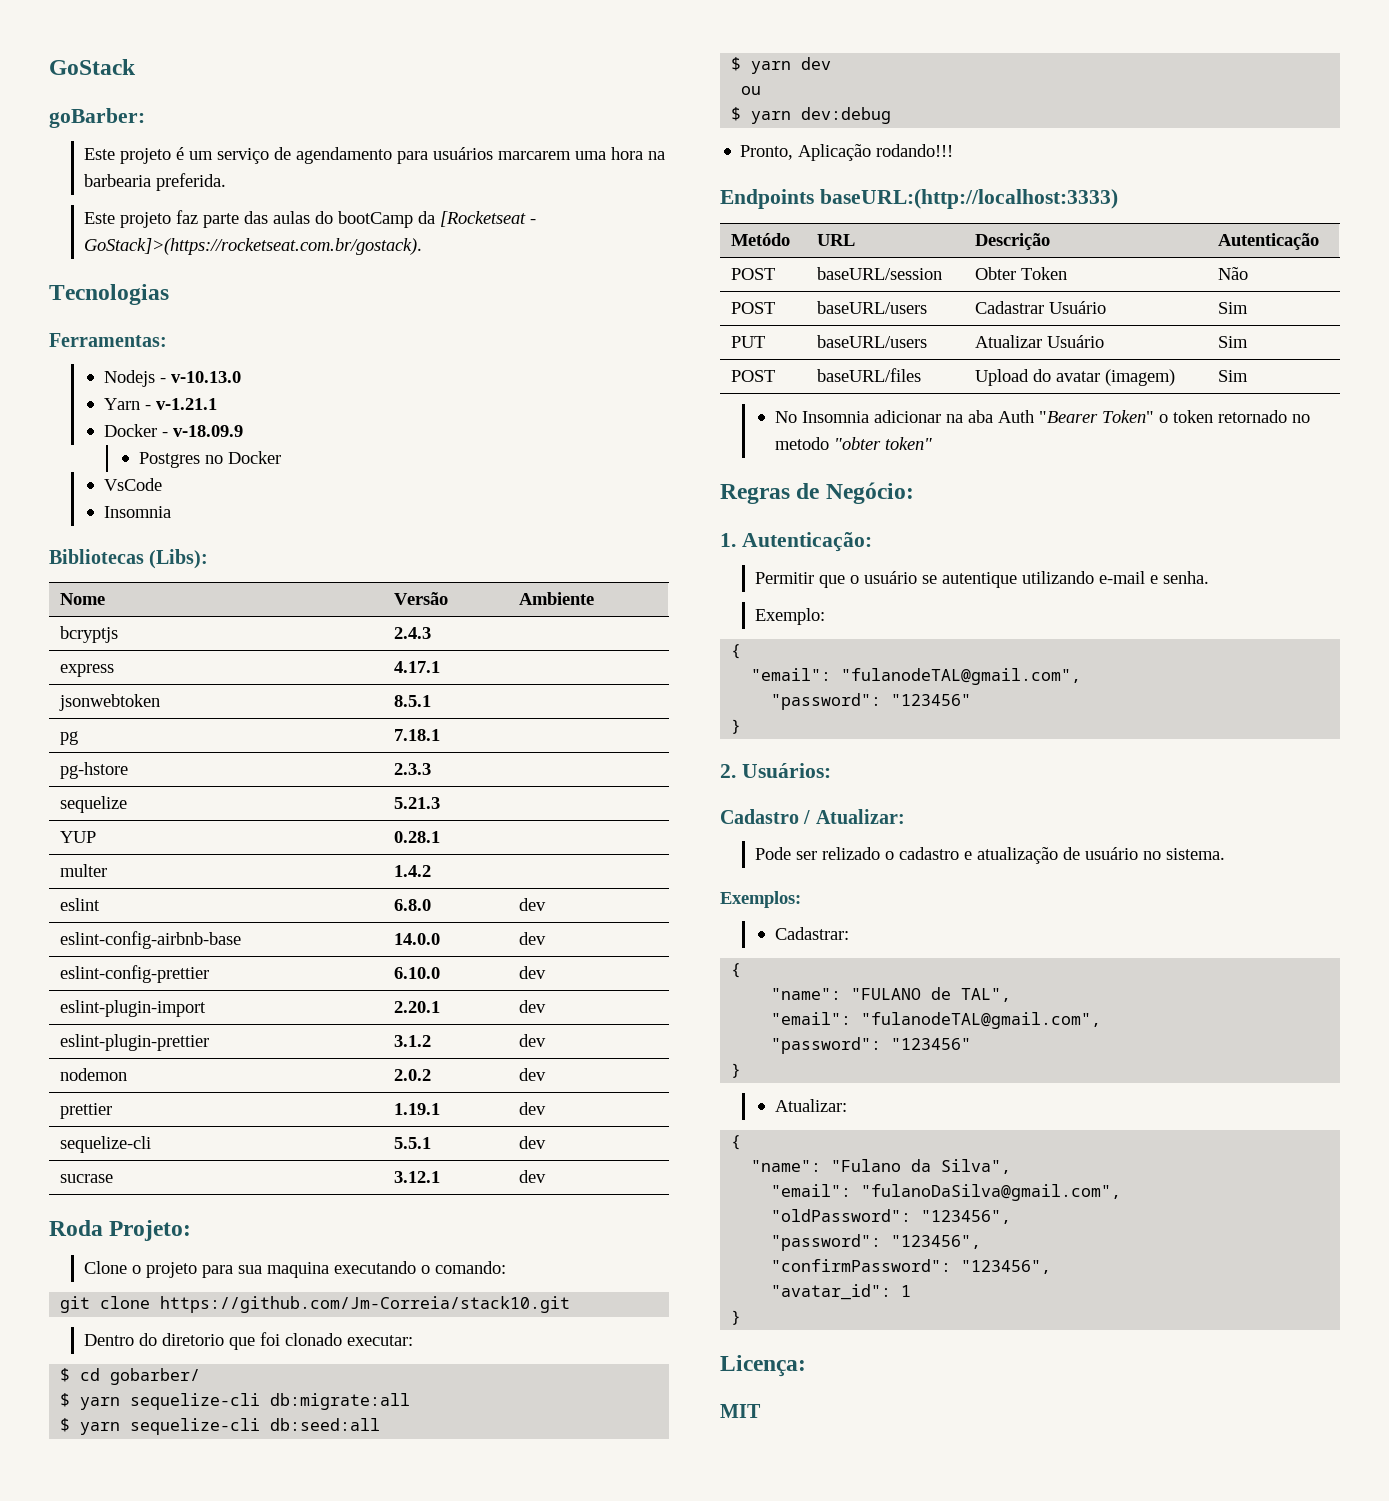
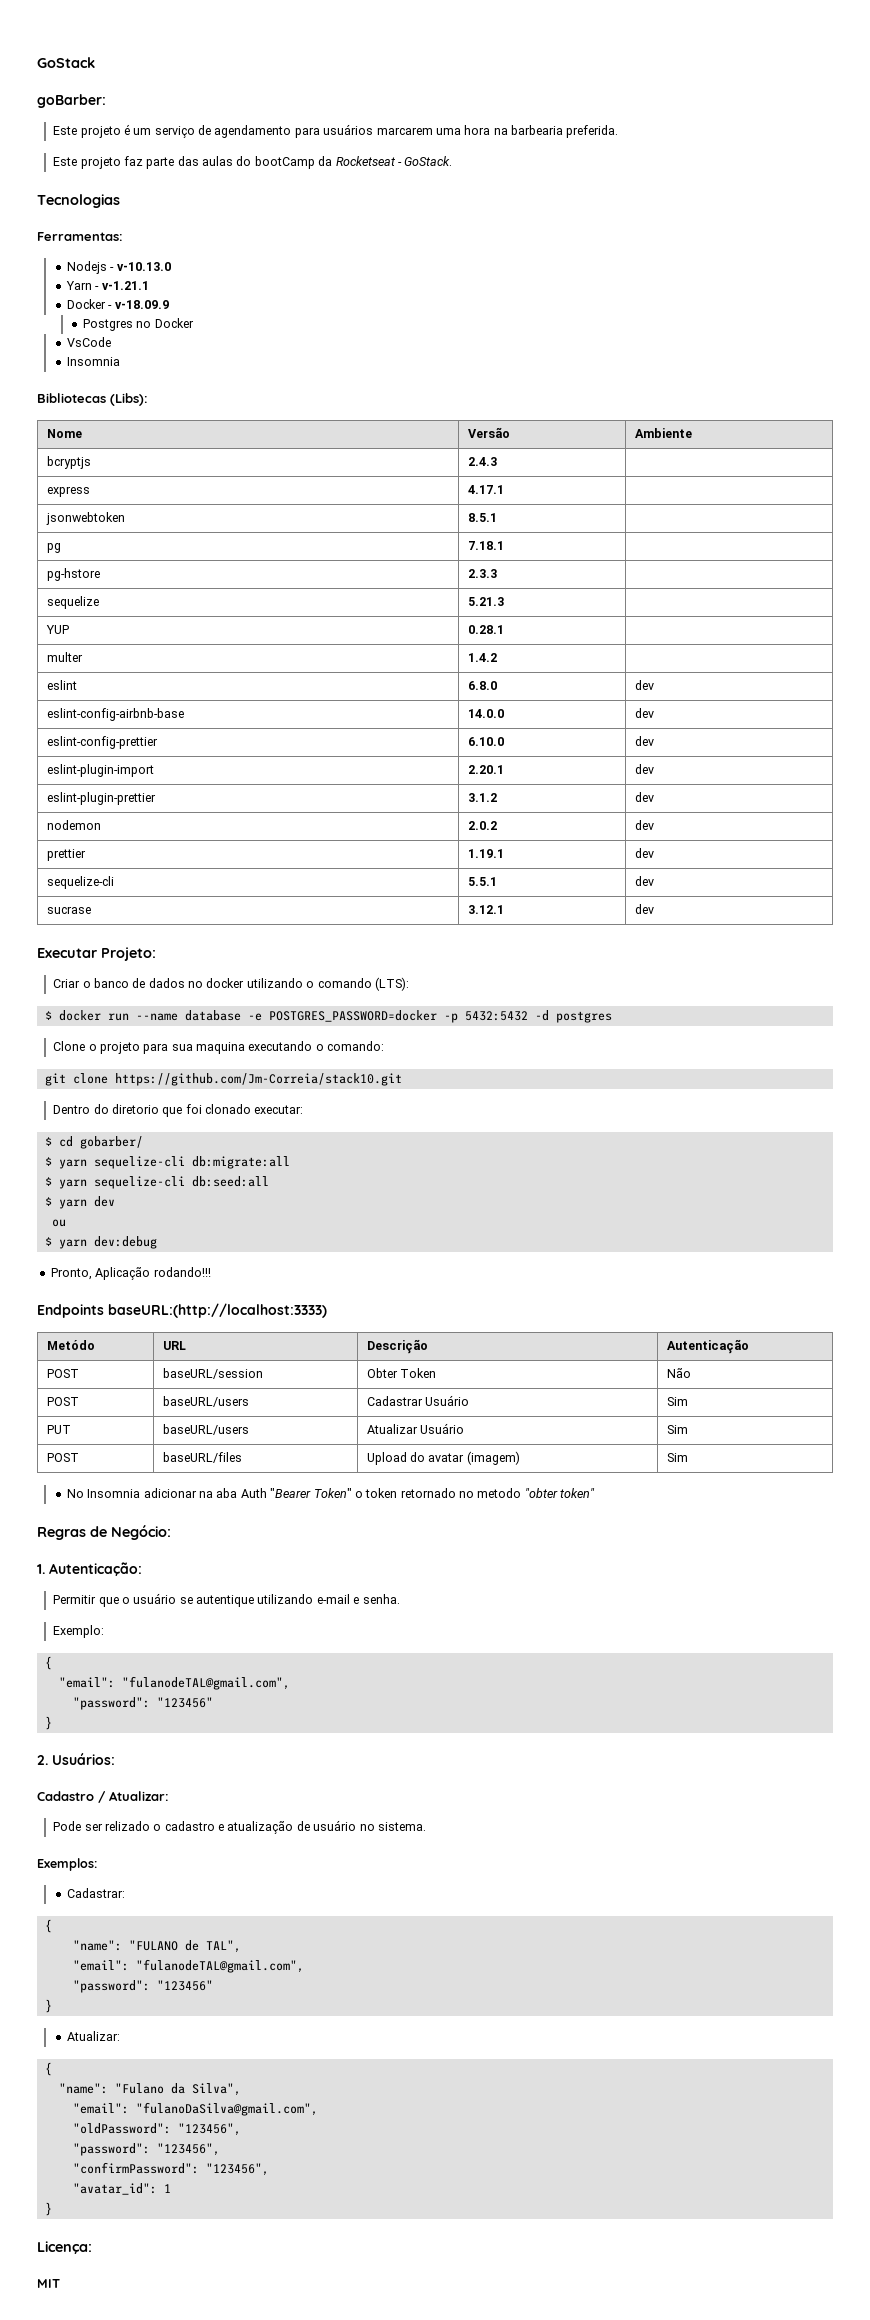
[439,211,536,227] [83,238,422,255] [Rocketseat - GoStack]>(https://rocketseat.com.br/gostack). -> [335,156,453,166] Rocketseat - GoStack.
[49,1220,103,1236] Roda -> [37,948,97,958] Executar
(192, 1230) none -> [53,977,409,991] [44,1010,612,1023] // Criar o banco de dados no docker utilizando o comando (LTS): // $ docker run --name database -e POSTGRES_PASSWORD=docker -p 5432:5432 -d postgres

